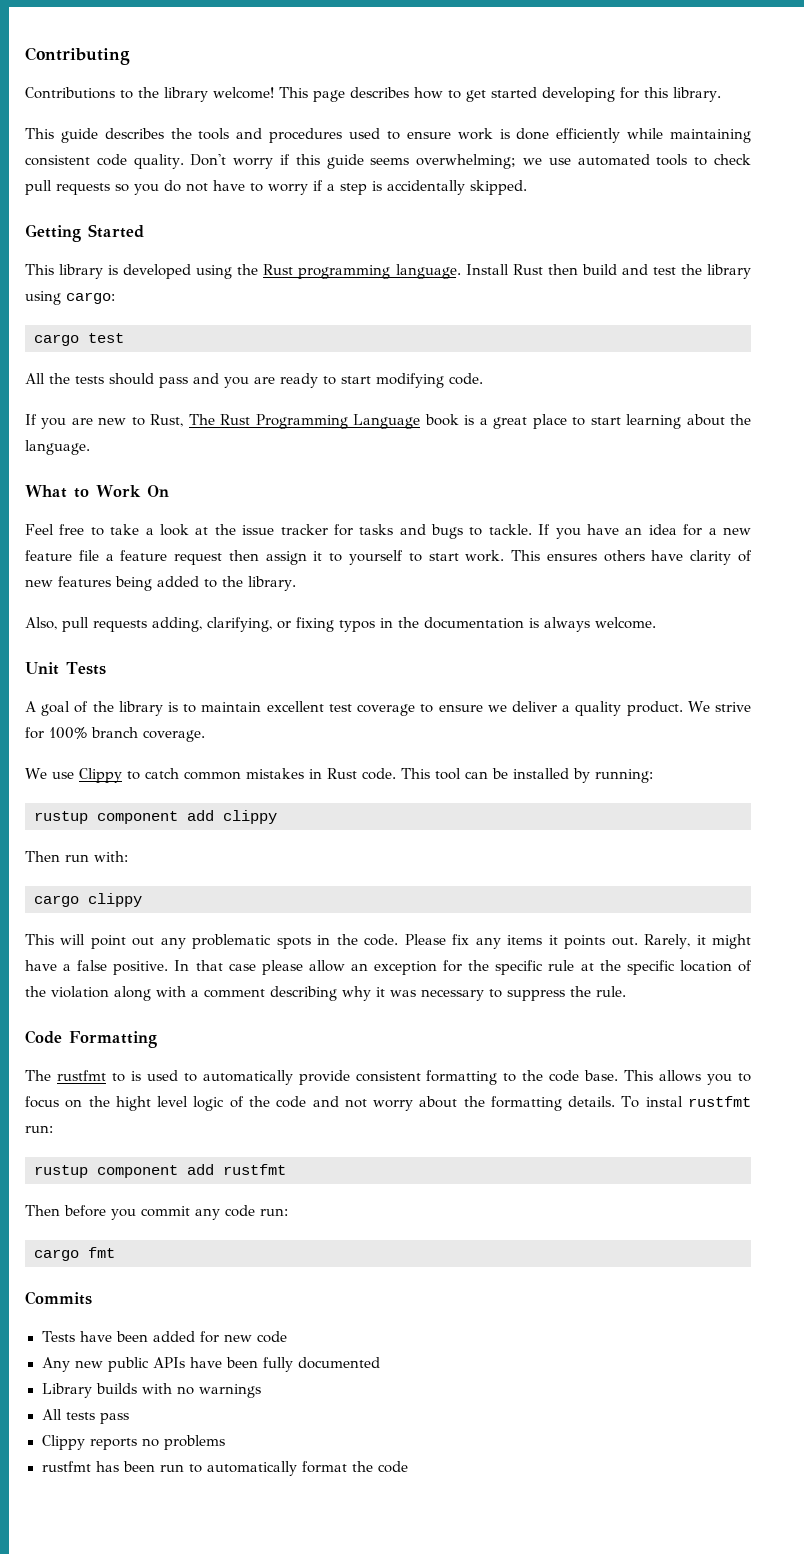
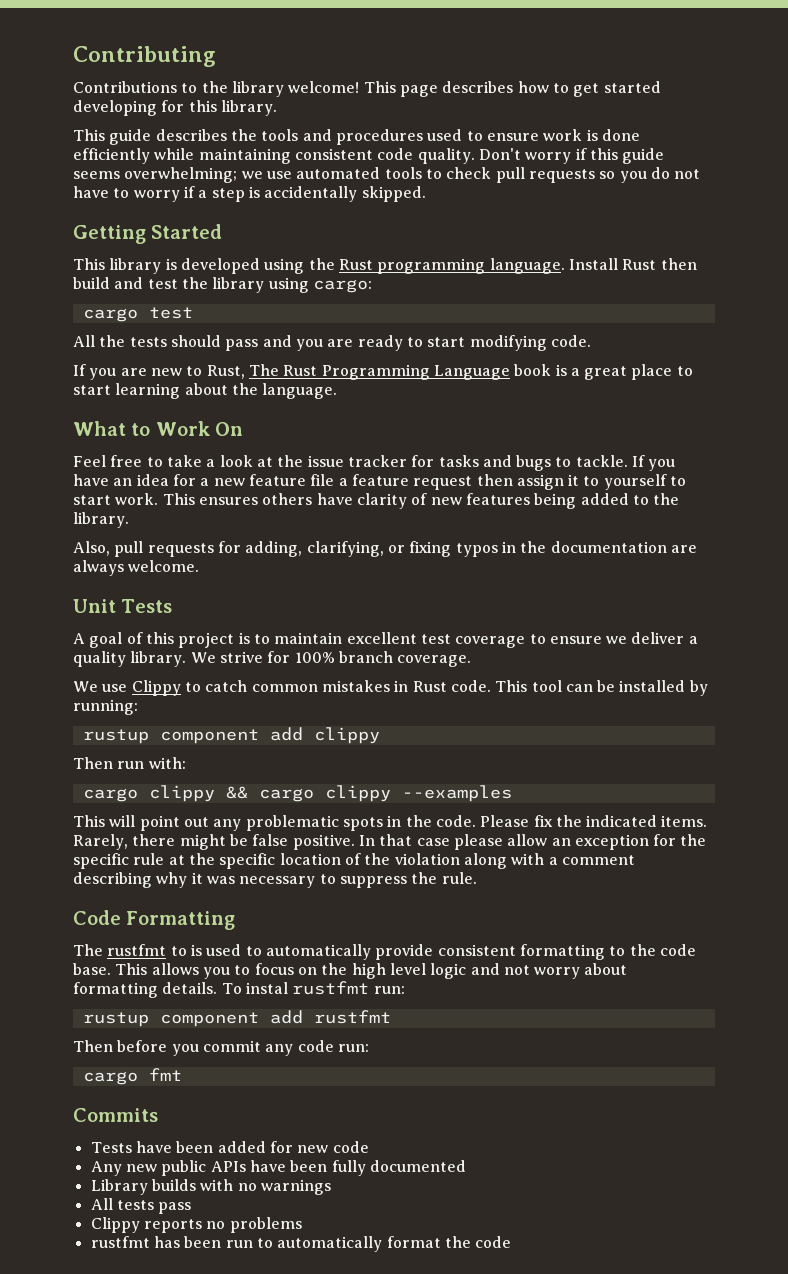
(147, 626) none -> [217,541,241,553] for
[529,618,539,628] is -> [670,545,697,553] are
[92,701,163,716] the library -> [145,632,235,648] this project
[626,701,683,716] product. -> [130,651,187,667] library.
(142, 900) none -> [225,785,512,802] && cargo clippy --examples
[475,934,751,949] [25,960,72,971] any items it points out. Rarely, it might have a -> [555,815,708,827] [73,834,248,850] the indicated items. Rarely, there might be
[115,1096,151,1111] hight -> [351,963,386,979] high
[229,1096,307,1108] of the code -> (467, 971) none
[463,1096,485,1107] the -> (628, 969) none

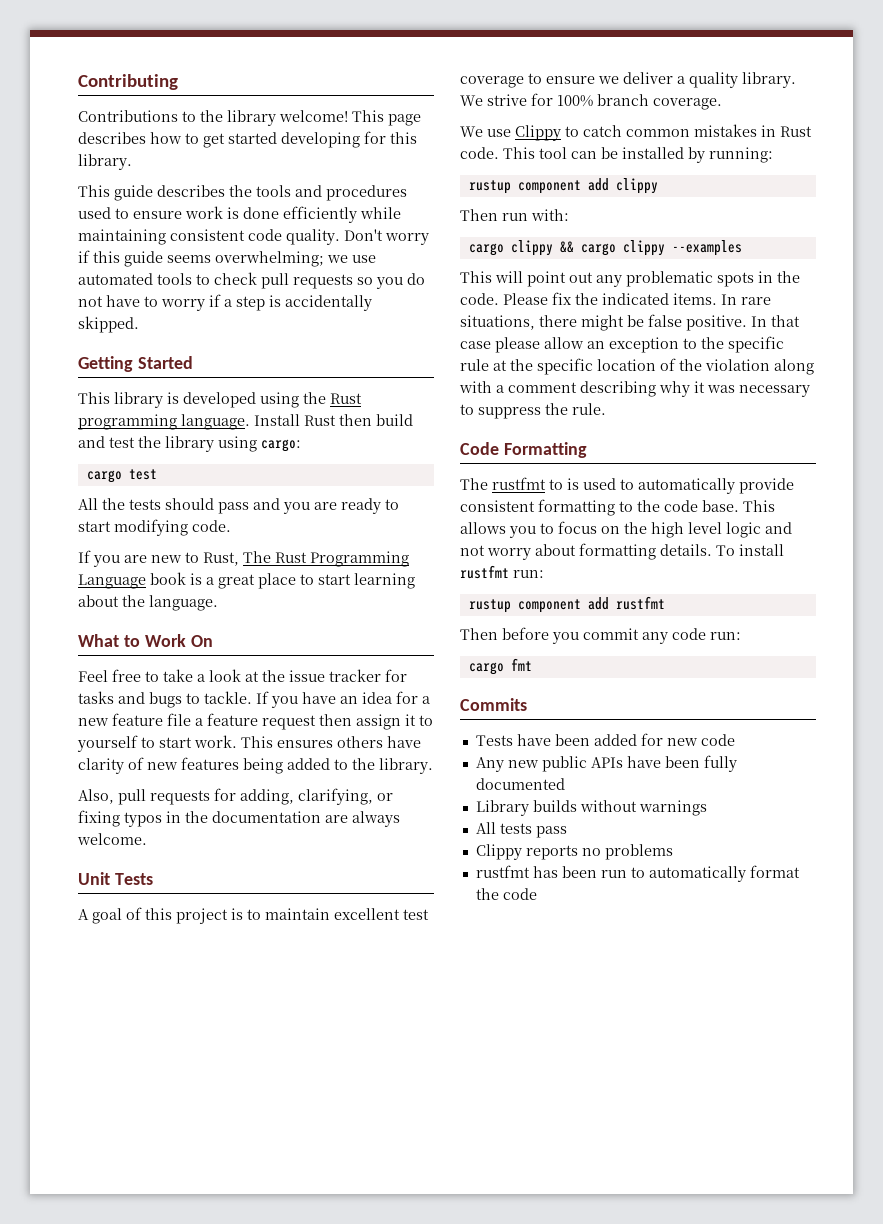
[73,834,128,850] Rarely, -> [721,294,771,305] [460,315,535,330] In rare situations,
[653,834,677,846] for -> [683,338,697,349] to
[245,982,288,994] instal -> [739,544,784,556] install
[200,1179,257,1191] with no -> [579,800,637,812] without

